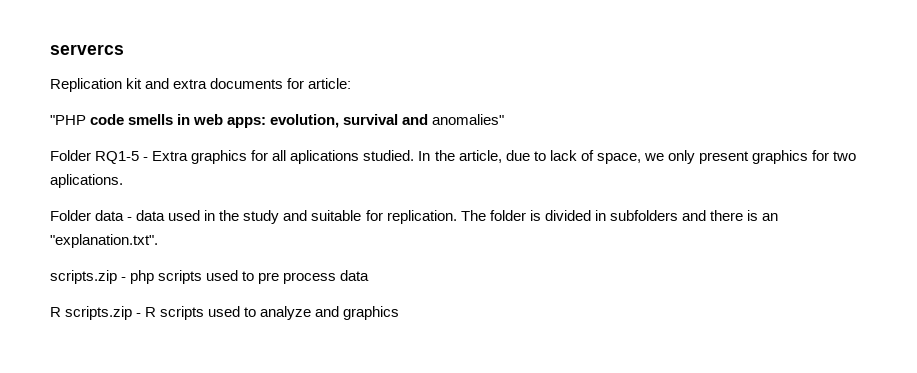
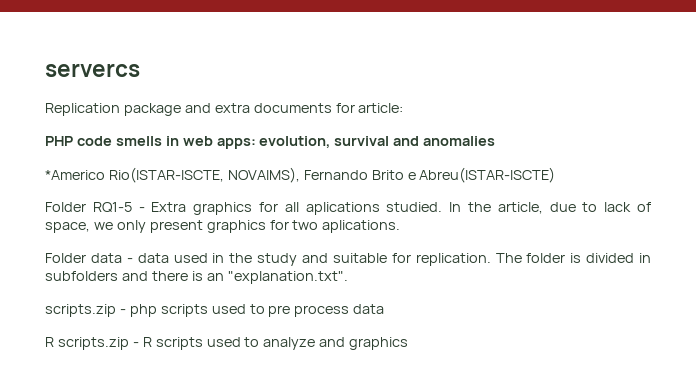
[126,78,143,89] kit -> [123,103,181,116] package
[50,115,86,125] "PHP -> [45,136,73,146] PHP
[432,114,505,125] anomalies" -> [423,136,496,146] [45,167,556,183] anomalies // *Americo Rio(ISTAR-ISCTE, NOVAIMS), Fernando Brito e Abreu(ISTAR-ISCTE)

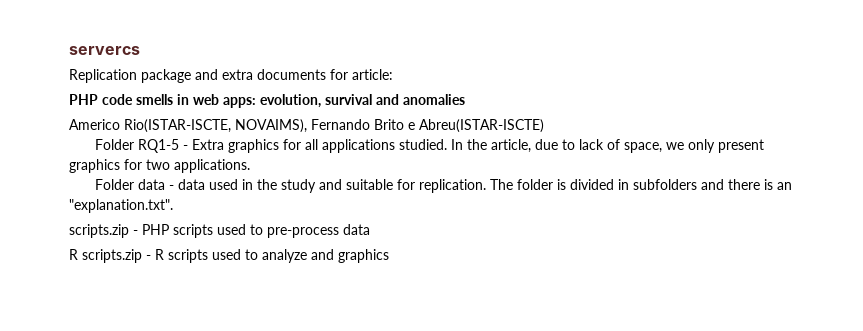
[45,170,105,180] *Americo -> [69,119,120,130] Americo
[305,202,380,215] aplications -> [321,139,395,153] applications
[322,220,401,233] aplications. -> [174,159,250,173] applications.
[129,304,350,317] php scripts used to pre process -> [142,224,339,238] PHP scripts used to pre-process

